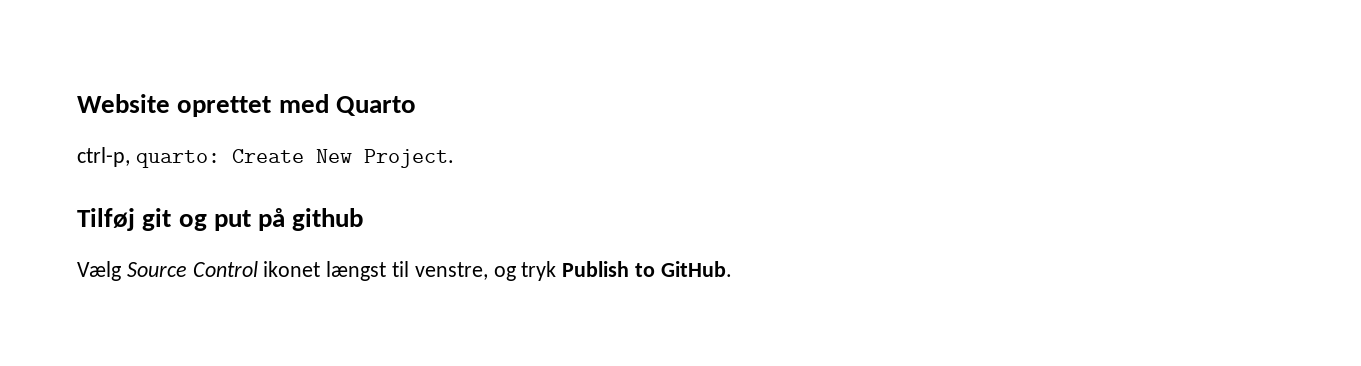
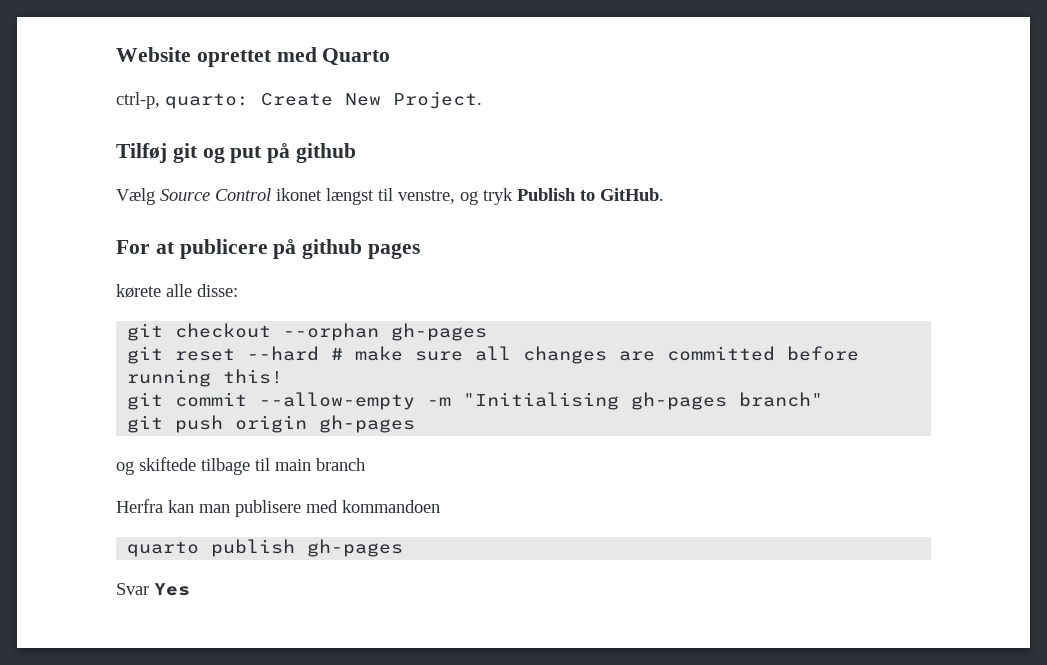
(732, 269) none -> [116,239,421,259] [116,284,238,298] [127,323,488,341] [127,346,860,364] [127,369,284,387] [127,392,824,410] [127,415,416,433] [116,457,365,475] [116,499,440,517] [127,539,404,557] [116,583,190,596] // For at publicere på github pages // kørete alle disse: // git checkout --orphan gh-pages // git reset --hard # make sure all changes are committed before running this! // git commit --allow-empty -m "Initialising gh-pages branch" // git push origin gh-pages // og skiftede tilbage til main branch // Herfra kan man publisere med kommandoen // quarto publish gh-pages // Svar Yes

